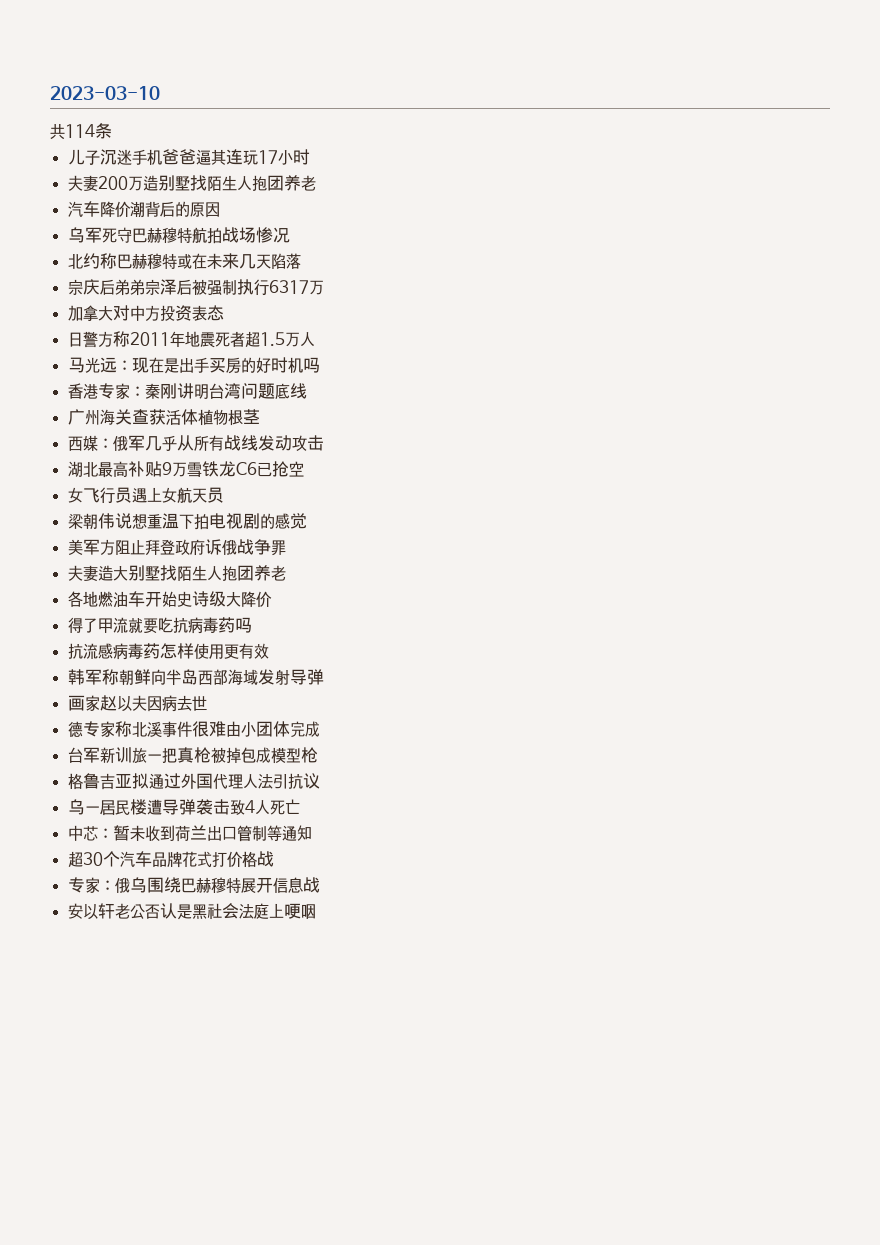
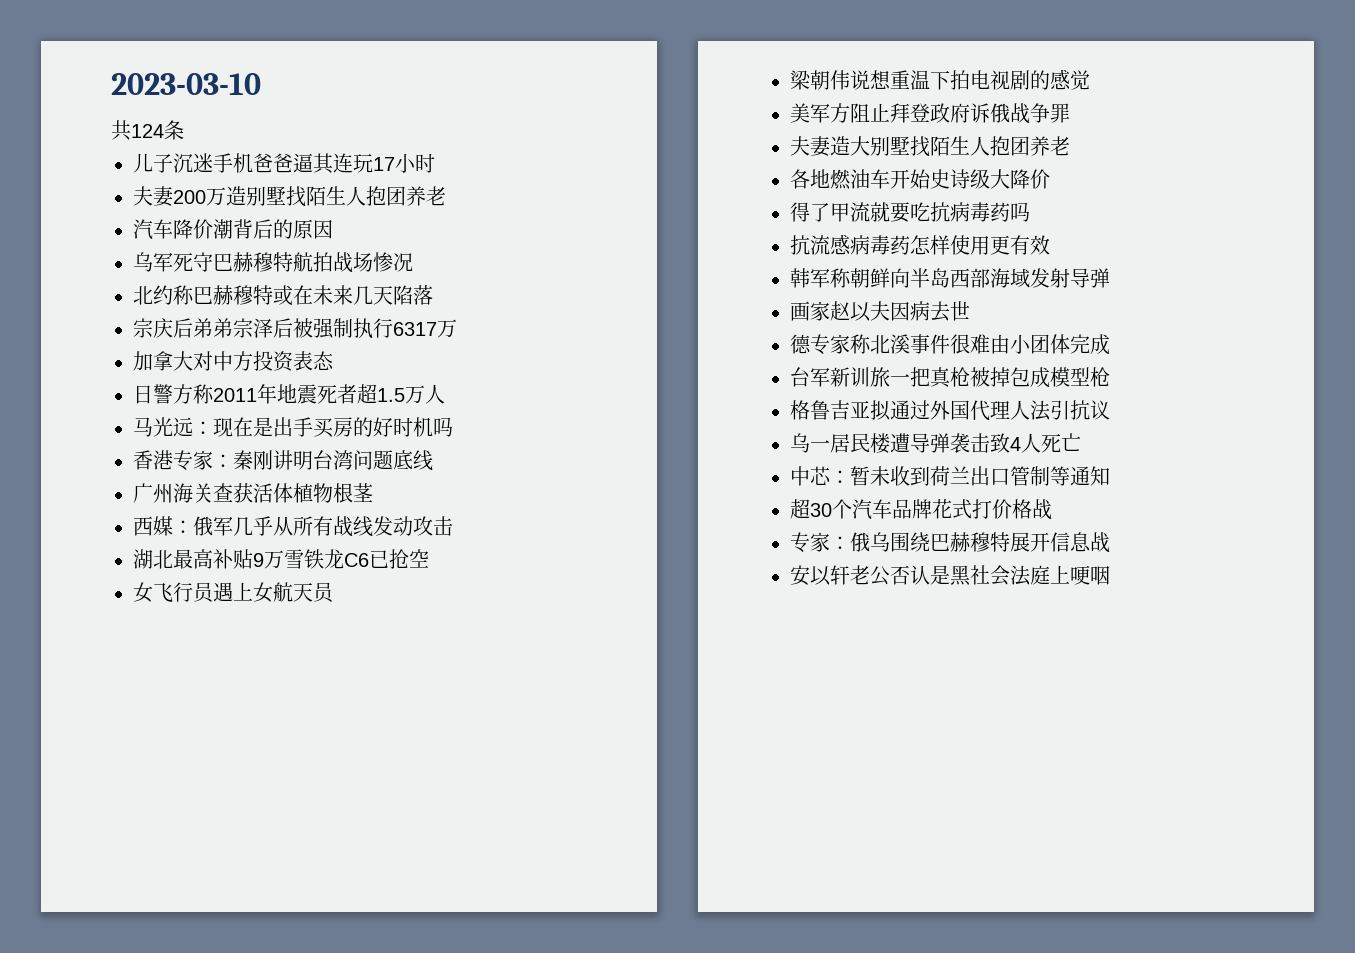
[65,124,95,138] 114 -> [131,124,164,138] 124

